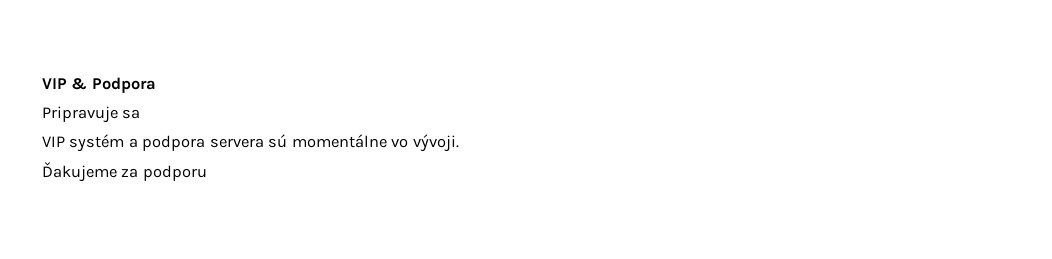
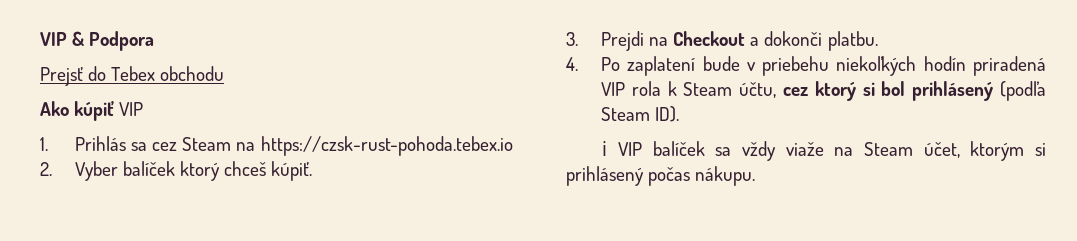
[42,106,141,123] [42,134,459,152] [42,162,207,182] Pripravuje sa // VIP systém a podpora servera sú momentálne vo vývoji. // Ďakujeme za podporu -> [40,66,225,86] [40,101,144,121] [40,136,514,156] [40,161,313,181] [566,31,878,51] [566,56,1046,76] [600,81,1046,101] [600,106,680,122] [602,141,1046,161] [566,166,756,186] Prejsť do Tebex obchodu // Ako kúpiť VIP // 1. Prihlás sa cez Steam na https://czsk-rust-pohoda.tebex.io // 2. Vyber balíček ktorý chceš kúpiť. // 3. Prejdi na Checkout a dokonči platbu. // 4. Po zaplatení bude v priebehu niekoľkých hodín priradená VIP rola k Steam účtu, cez ktorý si bol prihlásený (podľa Steam ID). // ℹ VIP balíček sa vždy viaže na Steam účet, ktorým si prihlásený počas nákupu.

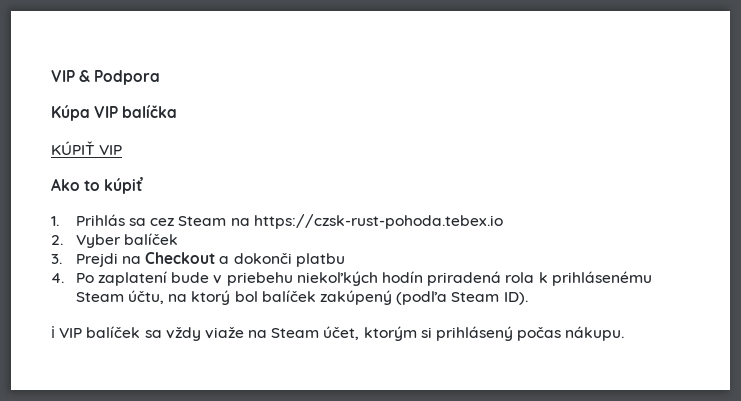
[40,66,225,86] Prejsť do Tebex obchodu -> [51,105,178,121] [51,141,123,155] Kúpa VIP balíčka // KÚPIŤ VIP
(69, 108) none -> [84,180,101,191] to
[119,102,144,116] VIP -> (144, 185) none
[180,161,313,181] ktorý chceš kúpiť. -> (179, 239) none
[827,31,878,51] platbu. -> [295,253,345,267] platbu
[600,82,625,96] VIP -> (502, 278) none
(677, 88) none -> [551,271,652,286] prihlásenému
[782,81,994,101] cez ktorý si bol prihlásený -> [168,290,392,305] na ktorý bol balíček zakúpený

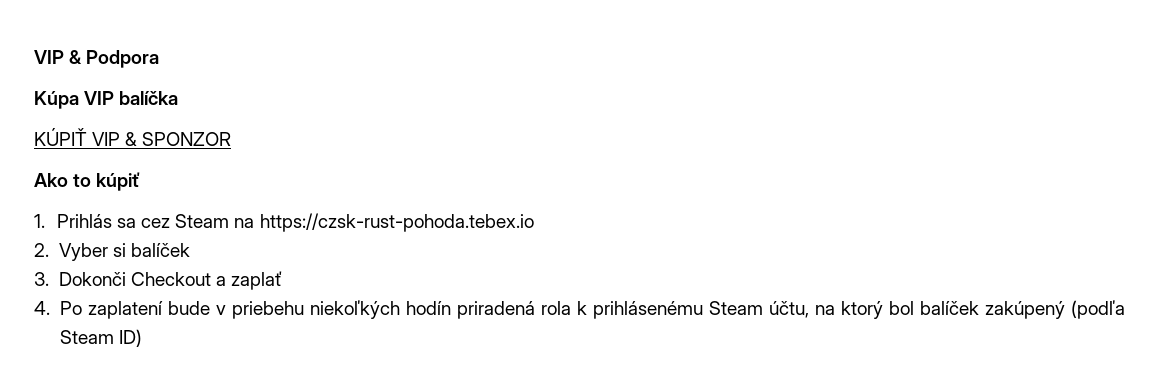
(123, 150) none -> [125,132,232,146] & SPONZOR
(121, 241) none -> [112,243,126,257] si
[75,252,345,267] Prejdi na Checkout a dokonči platbu -> [58,271,282,290] Dokonči Checkout a zaplať
[503,292,528,305] [51,326,625,341] ID). // ℹ VIP balíček sa vždy viaže na Steam účet, ktorým si prihlásený počas nákupu. -> [118,329,142,347] ID)

